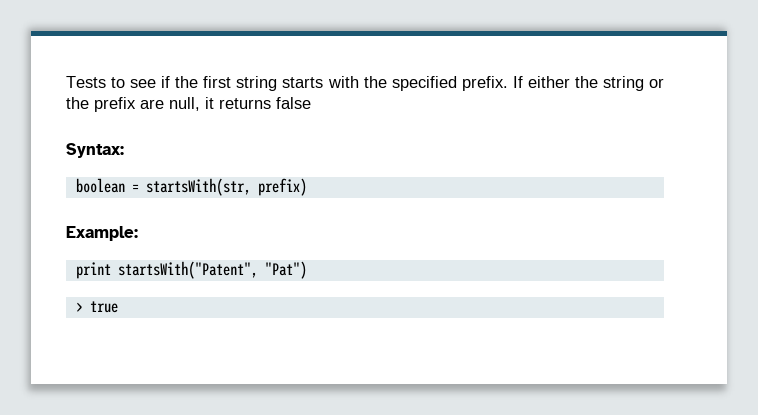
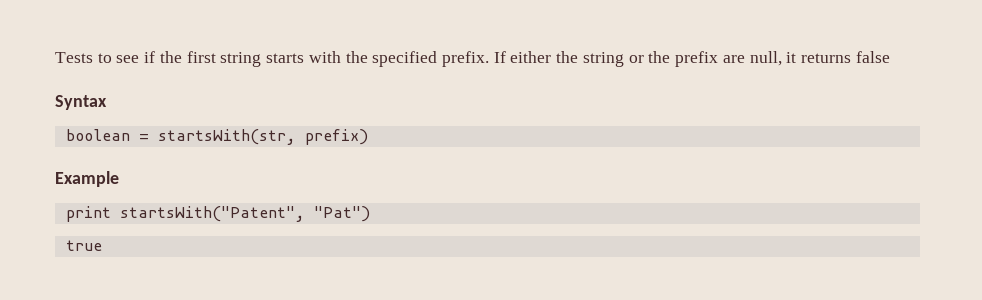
[66,143,124,158] Syntax: -> [55,95,107,110] Syntax
[66,226,138,241] Example: -> [55,171,119,187] Example
[75,302,83,312] > -> (370, 214) none

